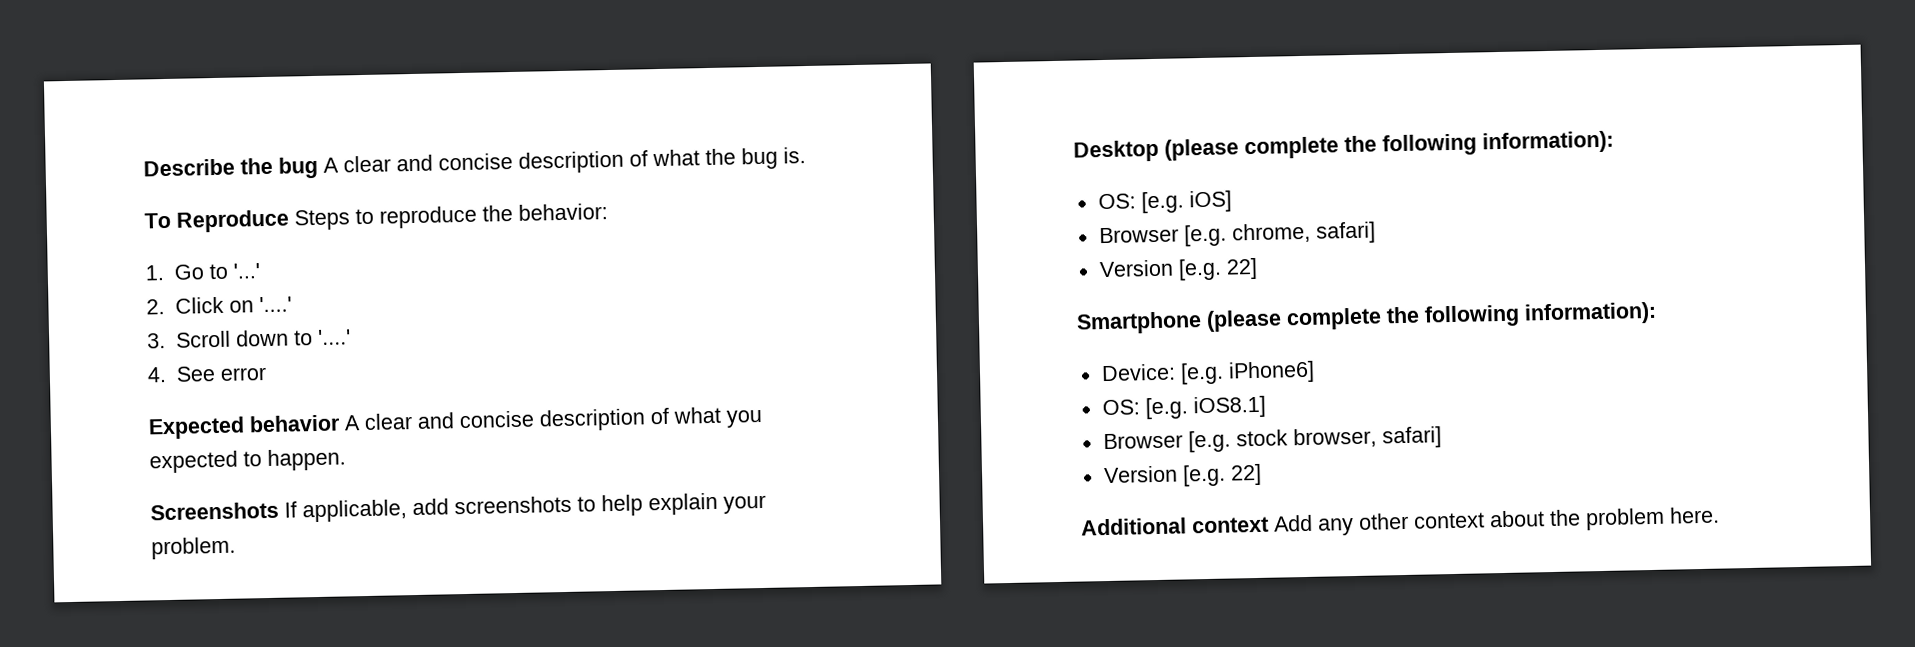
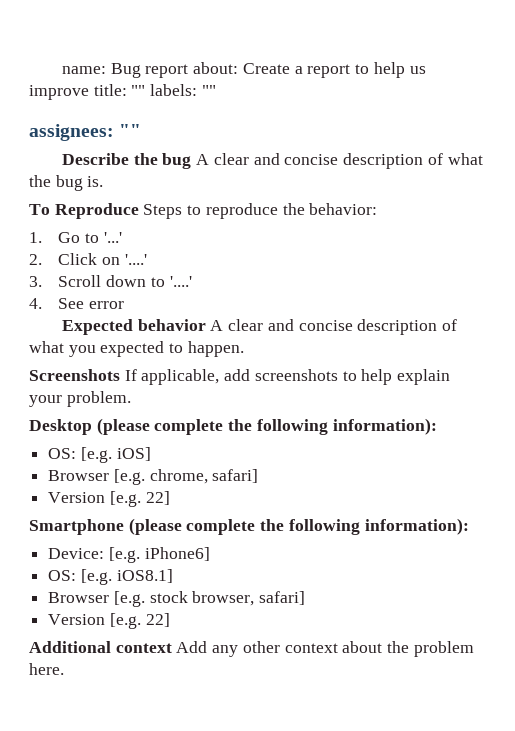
(143, 167) none -> [62,62,426,78] [29,84,216,100] [29,124,142,141] name: Bug report about: Create a report to help us improve title: "" labels: "" // assignees: "" //

